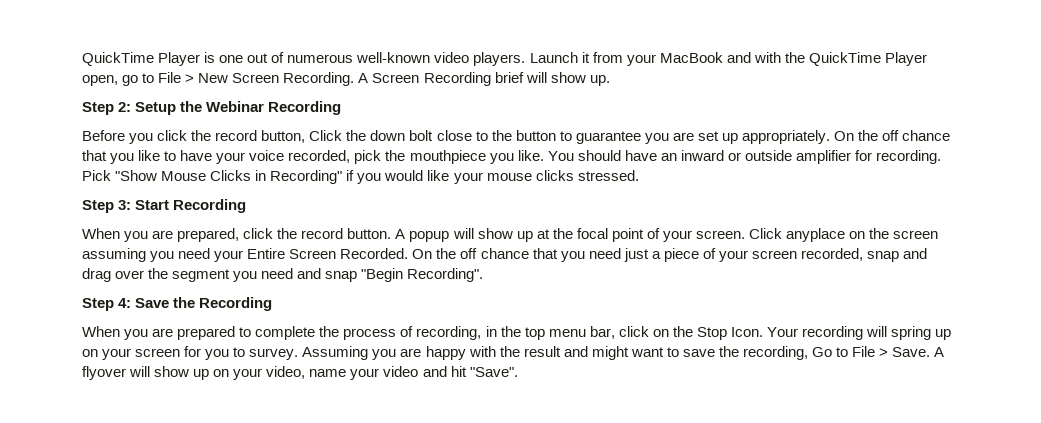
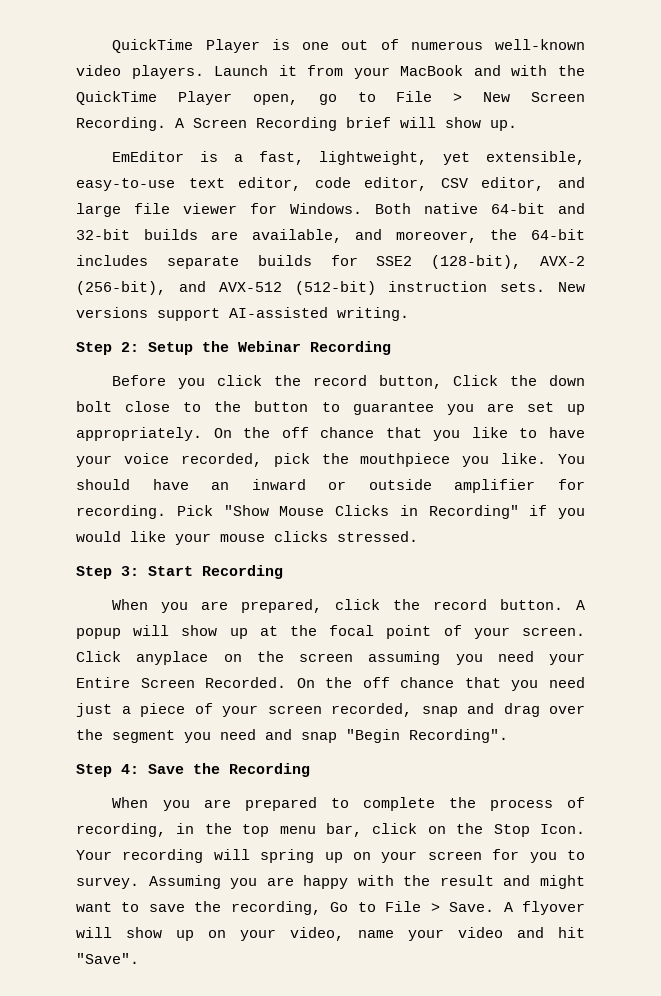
(610, 80) none -> [112,151,585,165] [76,177,585,191] [76,203,585,217] [76,229,585,243] [76,255,585,269] [76,281,585,295] [76,307,409,321] // EmEditor is a fast, lightweight, yet extensible, easy-to-use text editor, code editor, CSV editor, and large file viewer for Windows. Both native 64-bit and 32-bit builds are available, and moreover, the 64-bit includes separate builds for SSE2 (128-bit), AVX-2 (256-bit), and AVX-512 (512-bit) instruction sets. New versions support AI-assisted writing.

